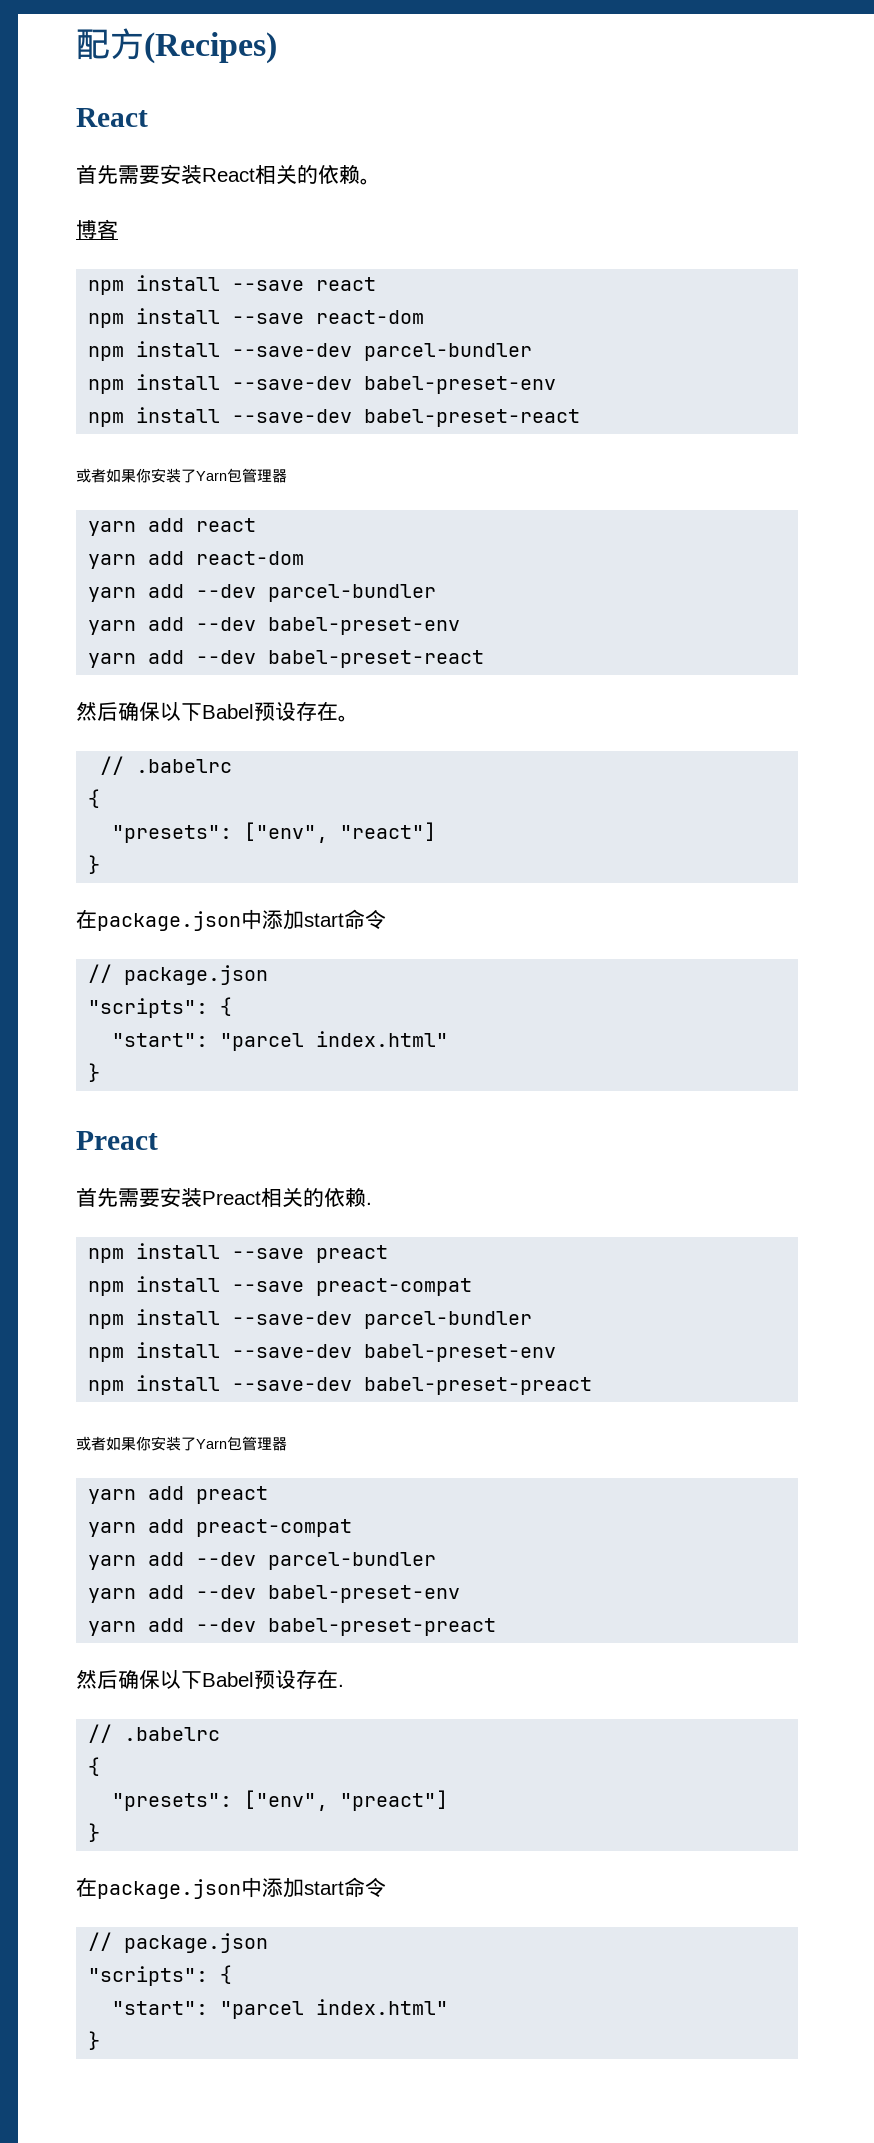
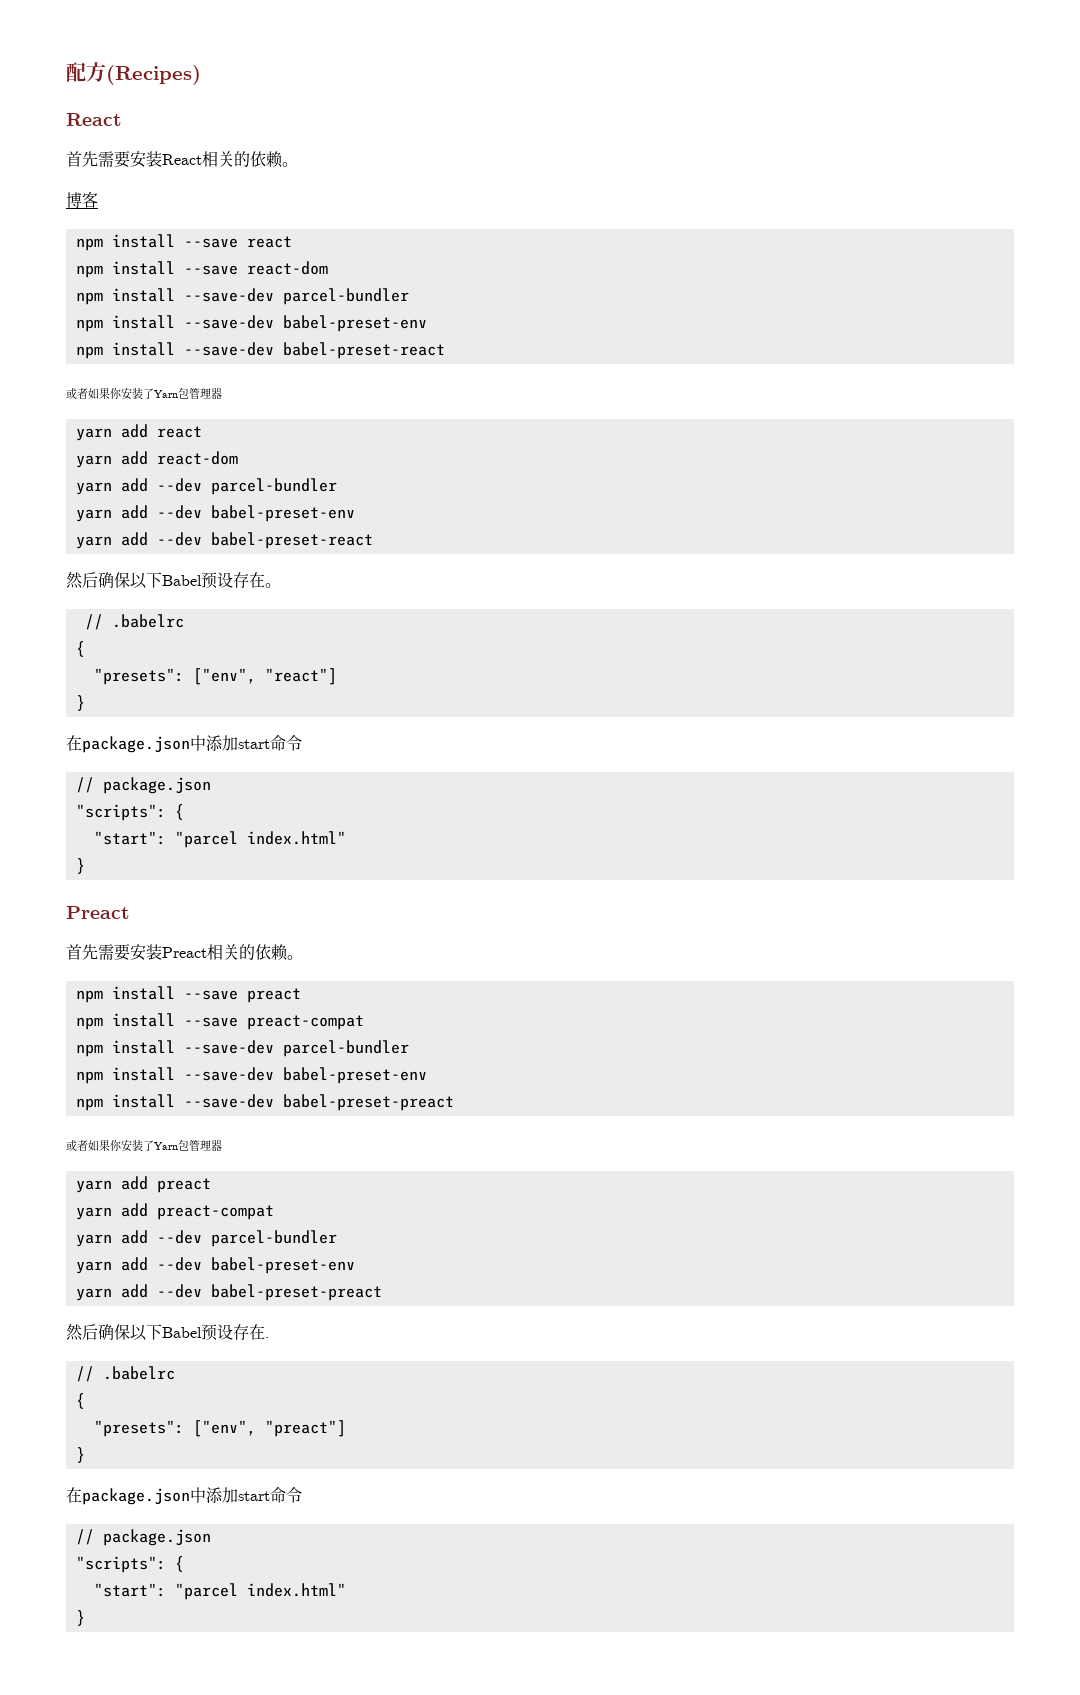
[366,1202,372,1205] . -> [287,955,303,960] 。

